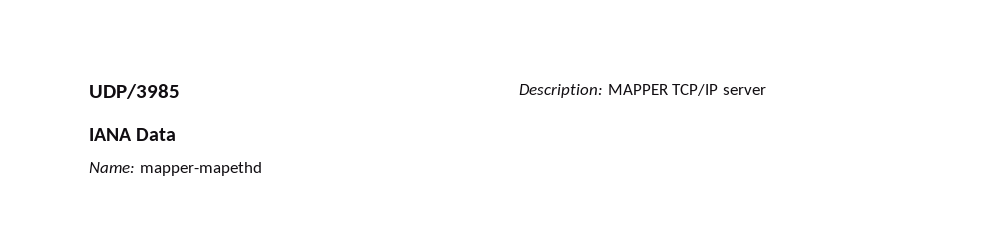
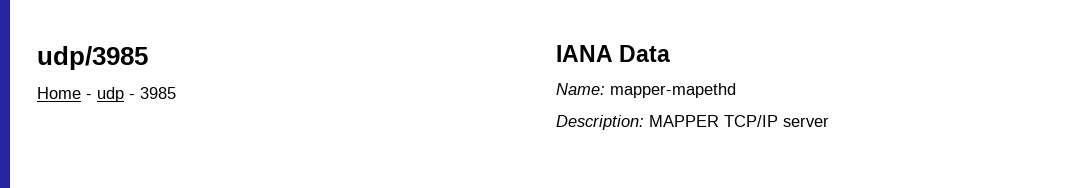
[89,84,180,99] UDP/3985 -> [37,46,148,70] [37,87,176,102] udp/3985 // Home - udp - 3985

